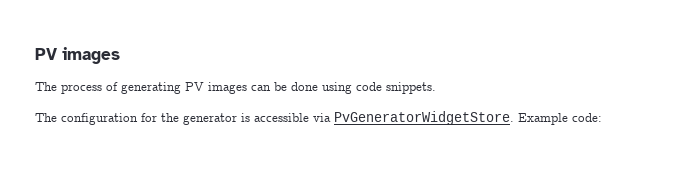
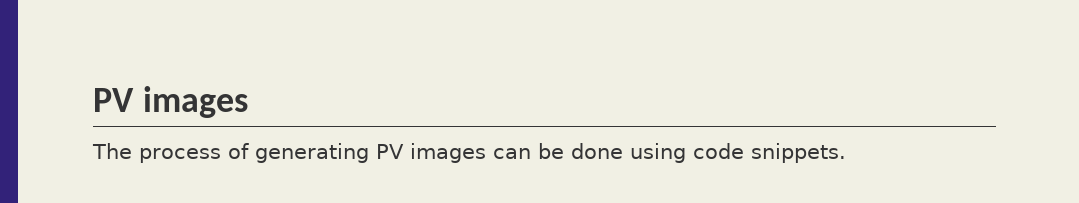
[35,111,602,125] // The configuration for the generator is accessible via PvGeneratorWidgetStore. Example code: -> (846, 153) none

